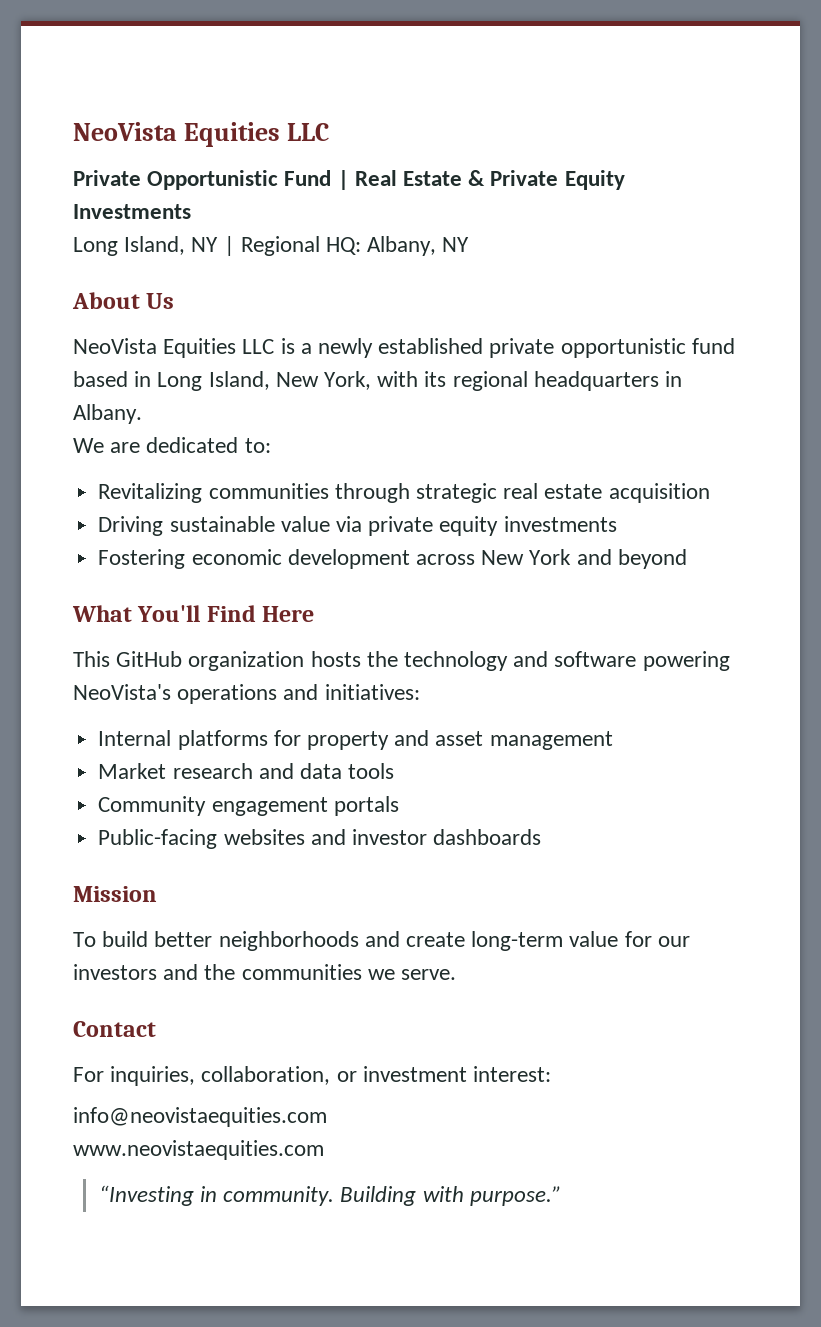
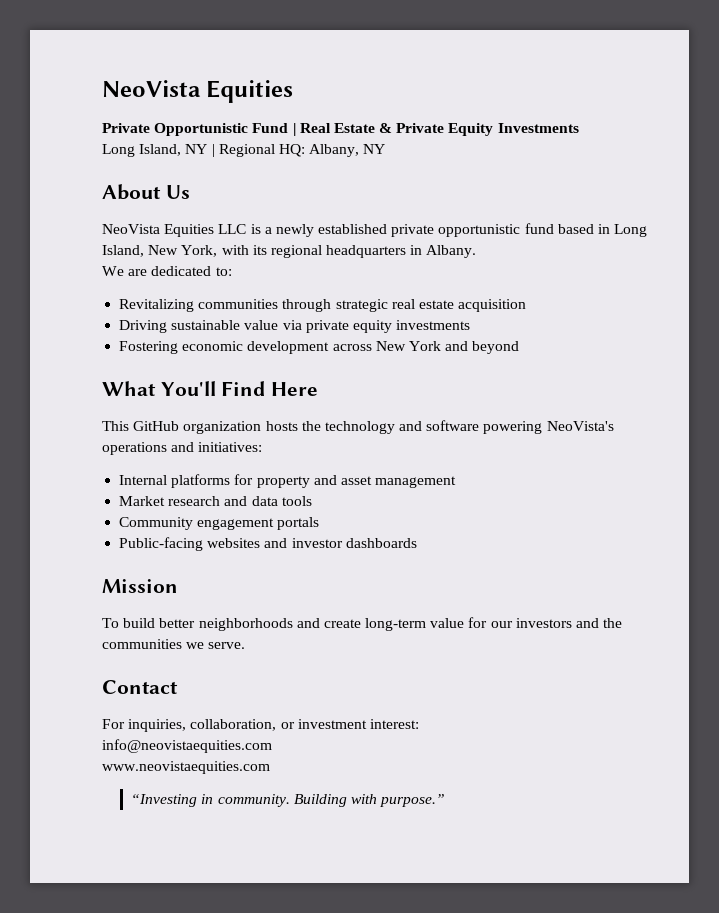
[73,122,329,147] NeoVista Equities LLC -> [102,80,294,103] NeoVista Equities

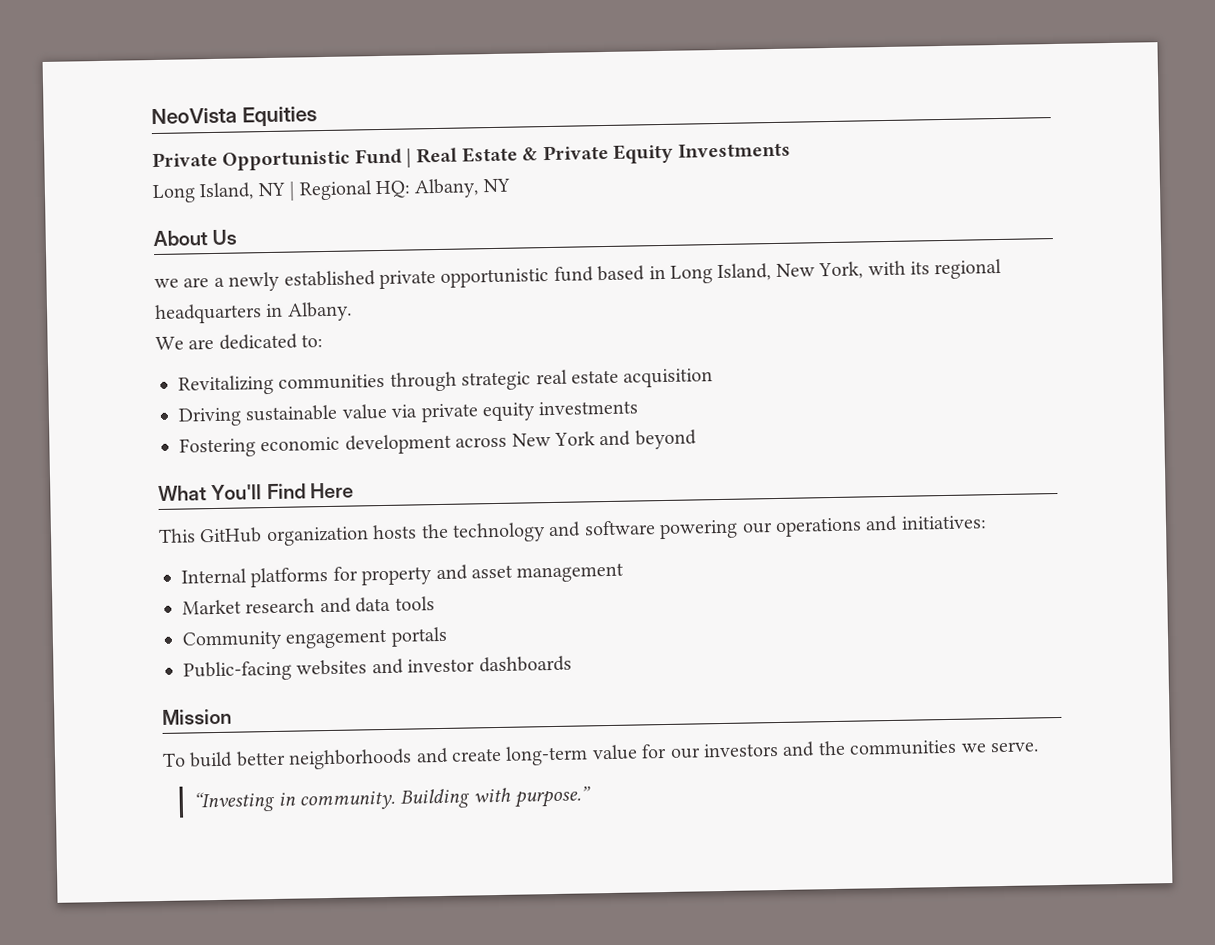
[102,224,261,237] NeoVista Equities LLC is -> [154,277,210,289] we are
[546,421,614,431] NeoVista's -> [741,522,773,534] our
[102,680,178,694] [102,719,419,732] [102,739,272,753] [102,761,270,774] // Contact // For inquiries, collaboration, or investment interest: // info@neovistaequities.com // www.neovistaequities.com -> (1039, 747) none

